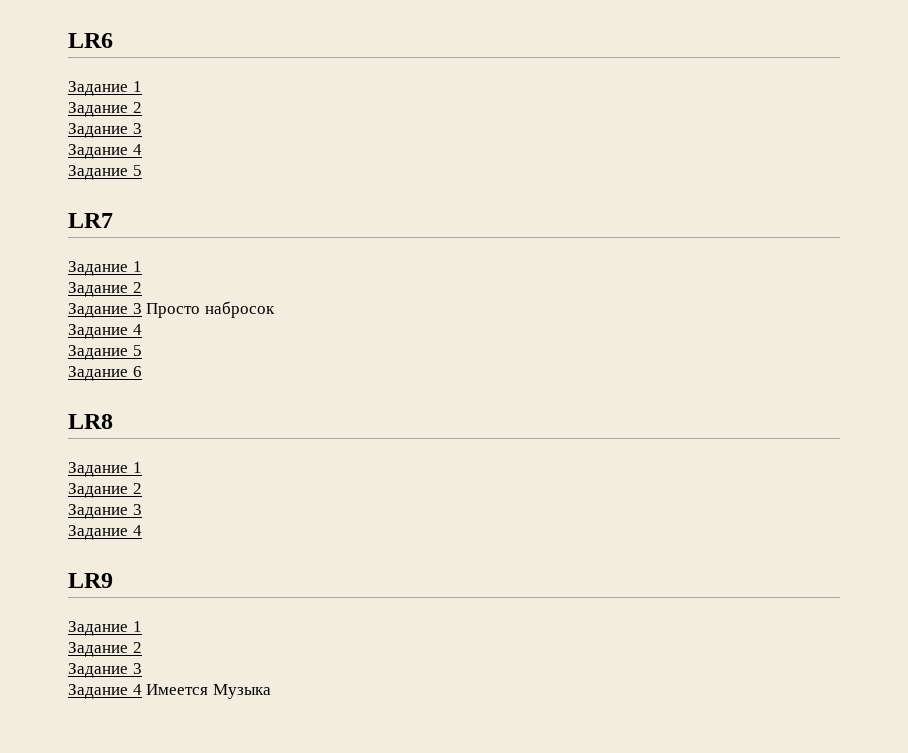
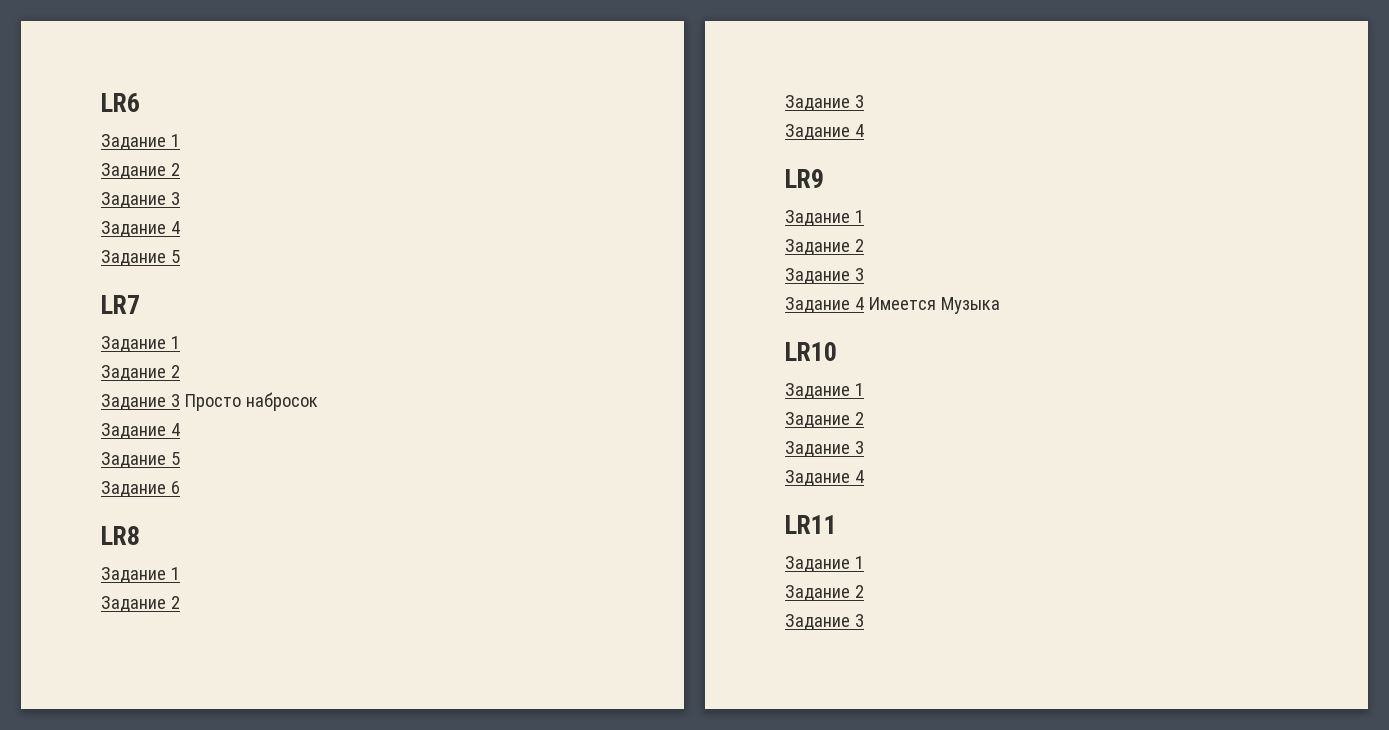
(271, 691) none -> [785,342,837,361] [785,383,864,399] [785,412,864,428] [785,441,864,457] [785,470,864,486] [785,515,837,534] [785,556,864,572] [785,585,864,601] [785,614,864,630] // LR10 // Задание 1 // Задание 2 // Задание 3 // Задание 4 // LR11 // Задание 1 // Задание 2 // Задание 3

